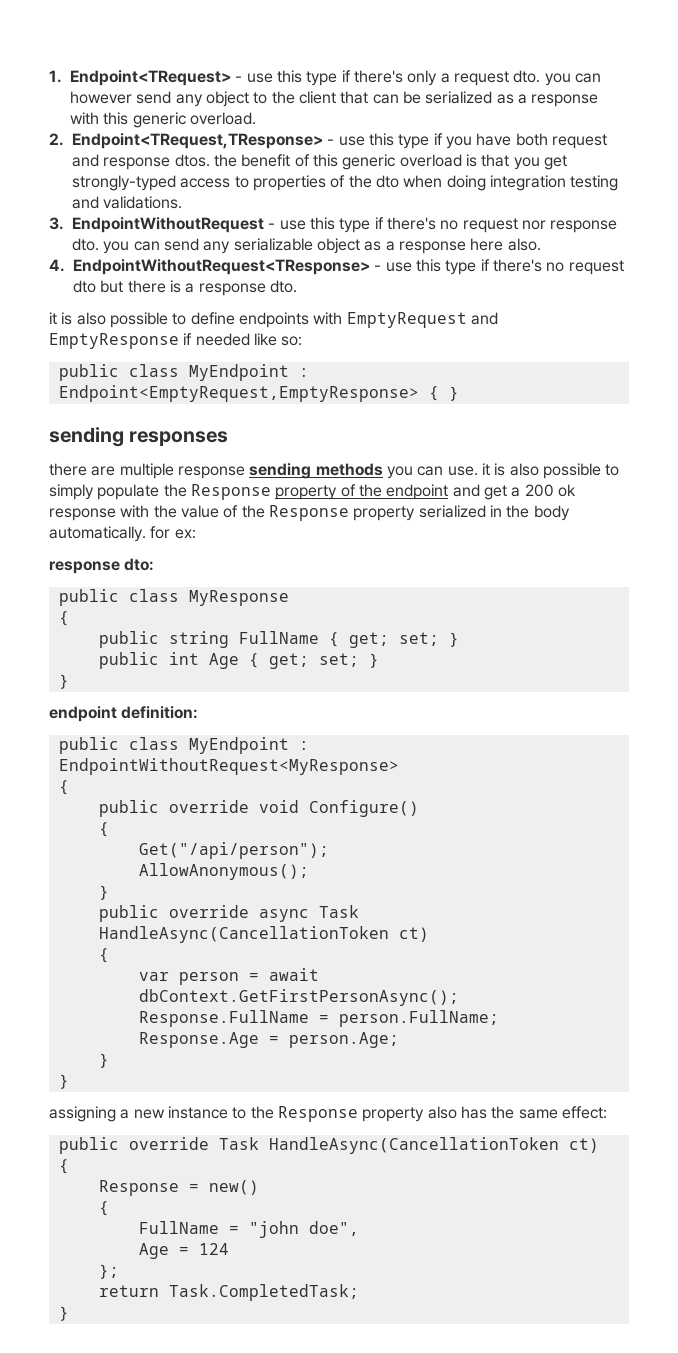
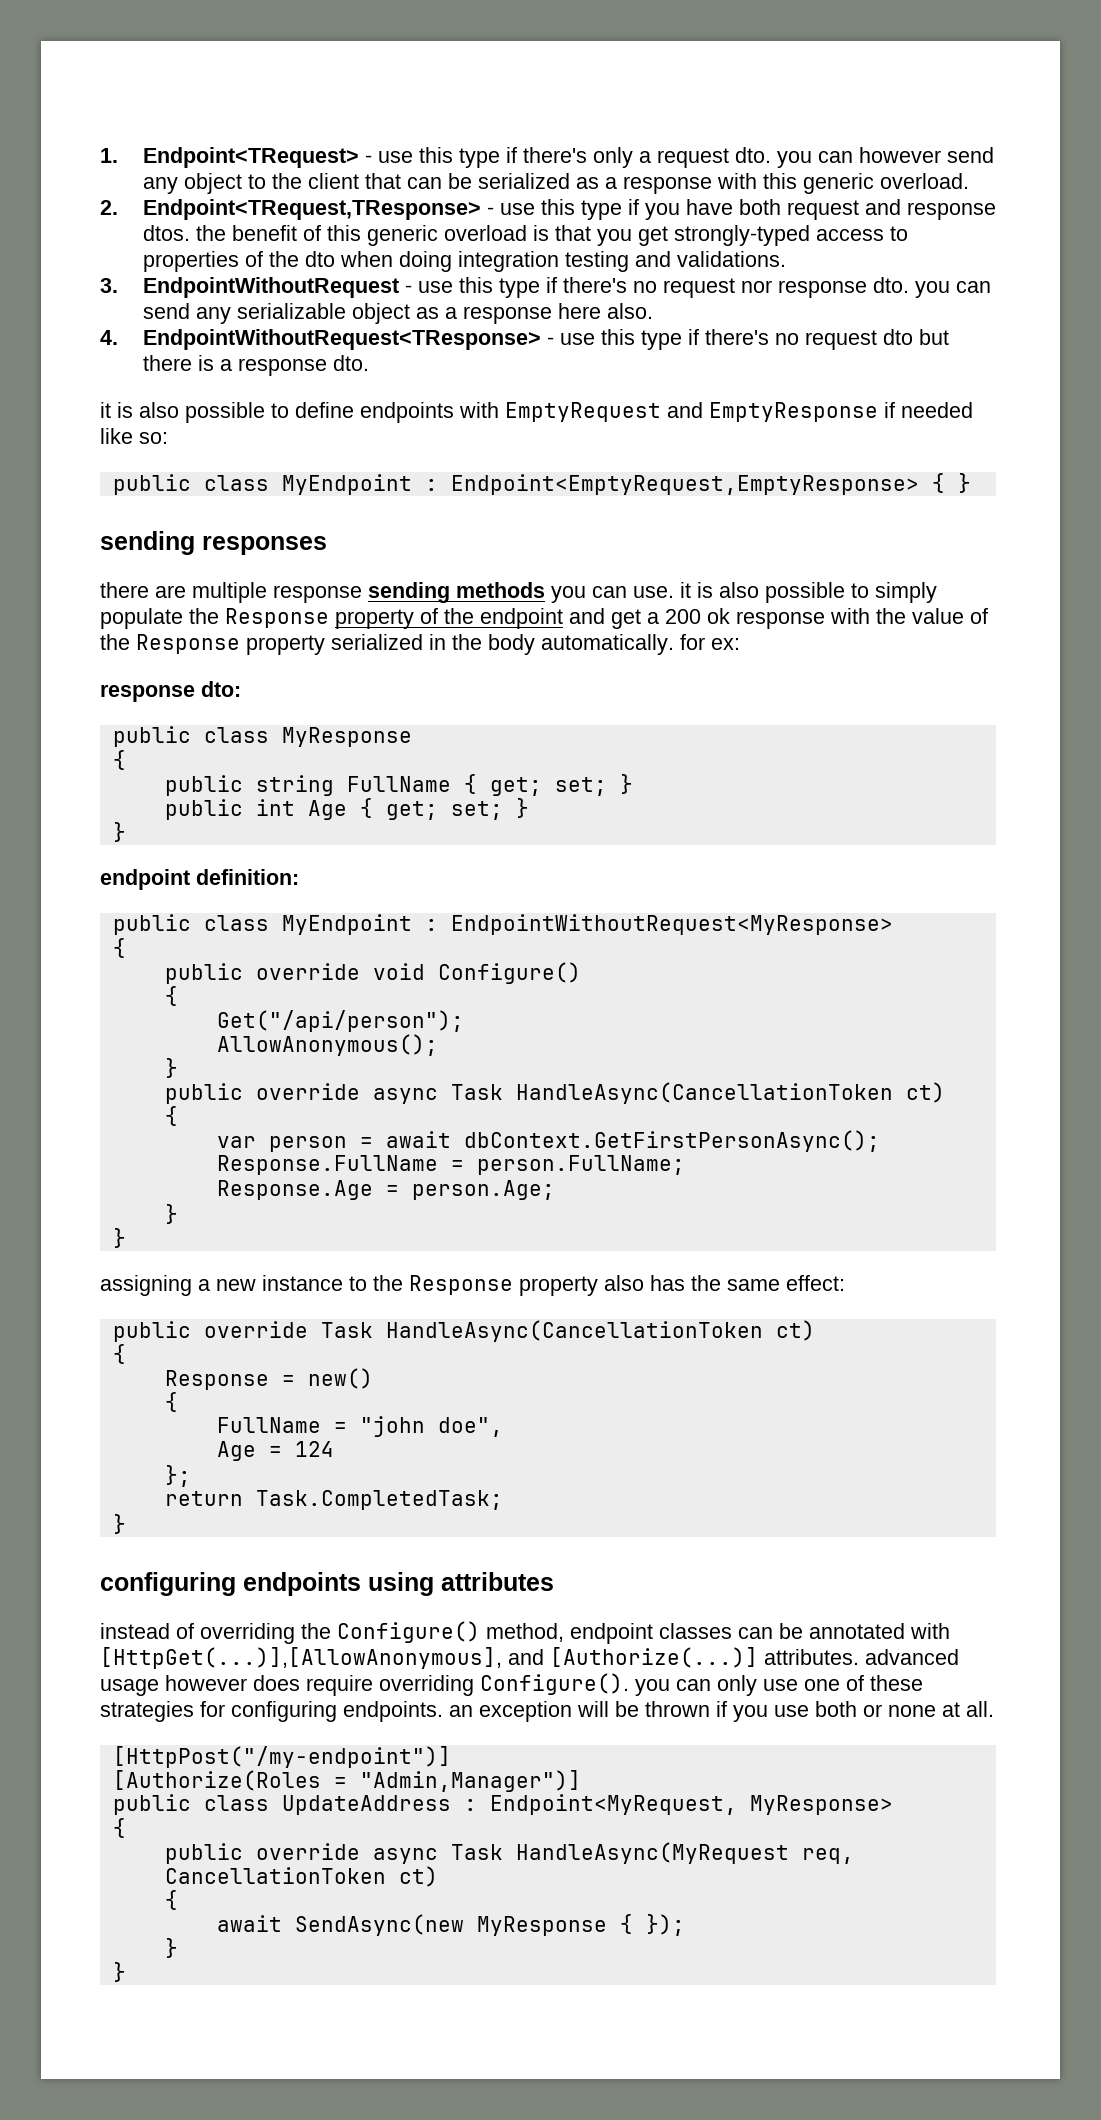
(69, 1313) none -> [100,1572,554,1596] [100,1621,950,1644] [100,1647,959,1669] [100,1673,923,1696] [100,1701,994,1722] [112,1746,451,1768] [112,1770,581,1792] [112,1794,893,1815] [112,1818,126,1838] [164,1842,854,1864] [164,1866,438,1887] [164,1890,178,1910] [216,1914,685,1936] [164,1938,178,1958] [112,1962,126,1982] // configuring endpoints using attributes // instead of overriding the Configure() method, endpoint classes can be annotated with [HttpGet(...)],[AllowAnonymous], and [Authorize(...)] attributes. advanced usage however does require overriding Configure(). you can only use one of these strategies for configuring endpoints. an exception will be thrown if you use both or none at all. // [HttpPost("/my-endpoint")] // [Authorize(Roles = "Admin,Manager")] // public class UpdateAddress : Endpoint<MyRequest, MyResponse> // { // public override async Task HandleAsync(MyRequest req, CancellationToken ct) // { // await SendAsync(new MyResponse { }); // } // }

